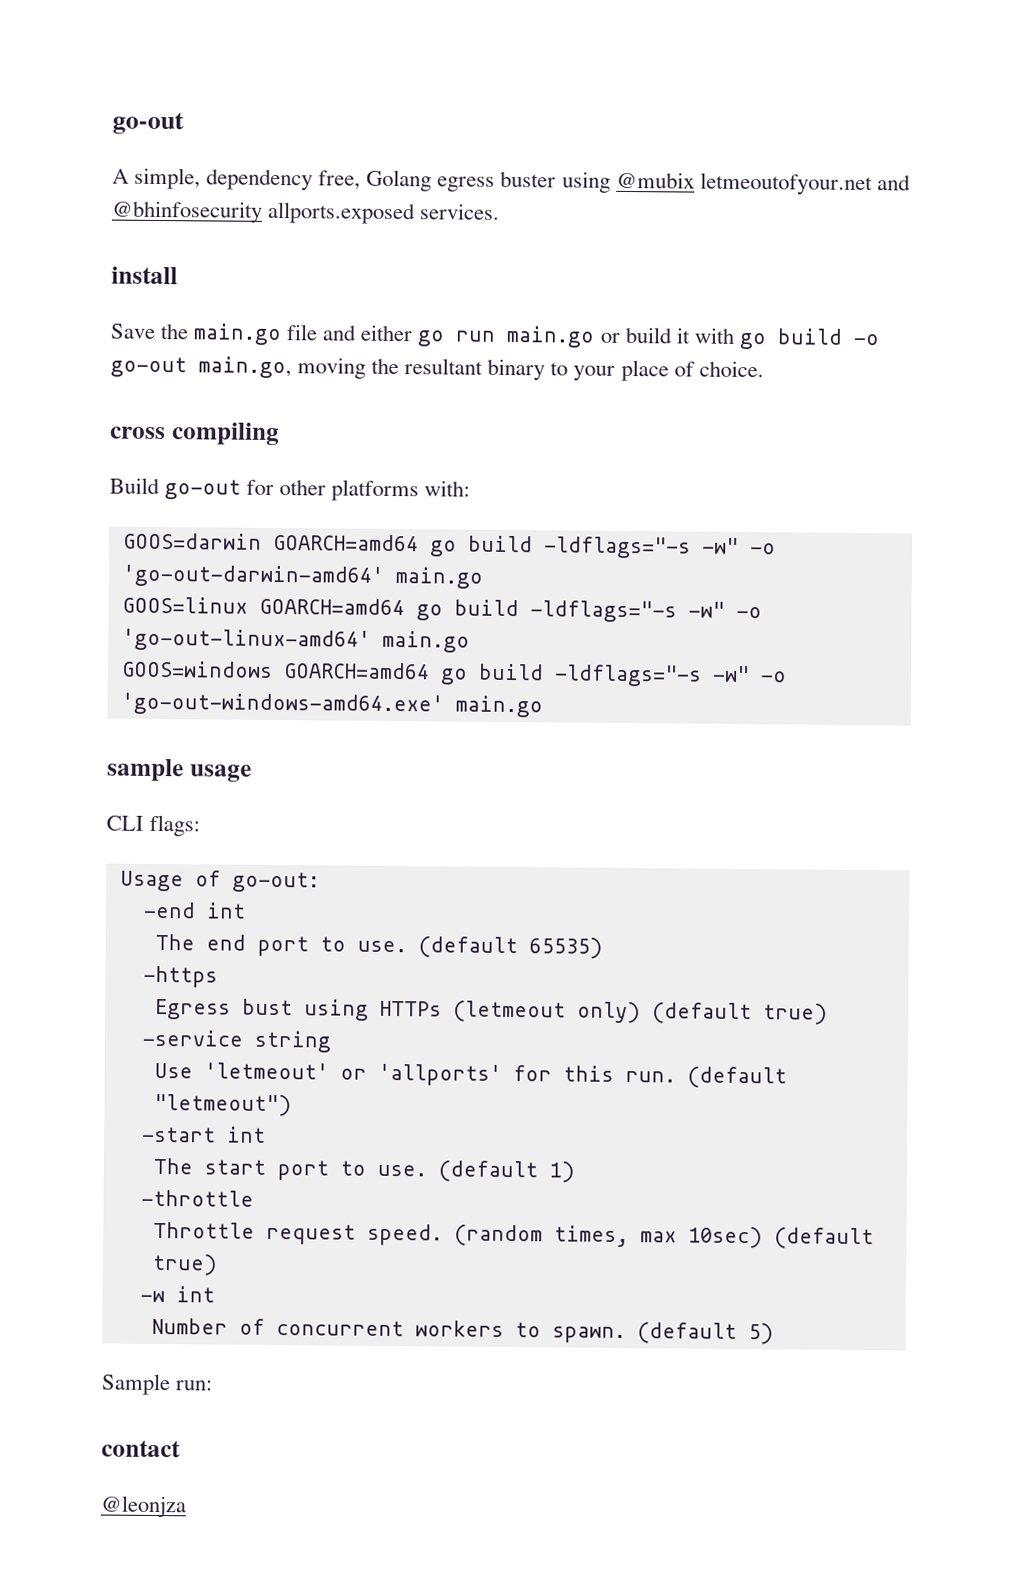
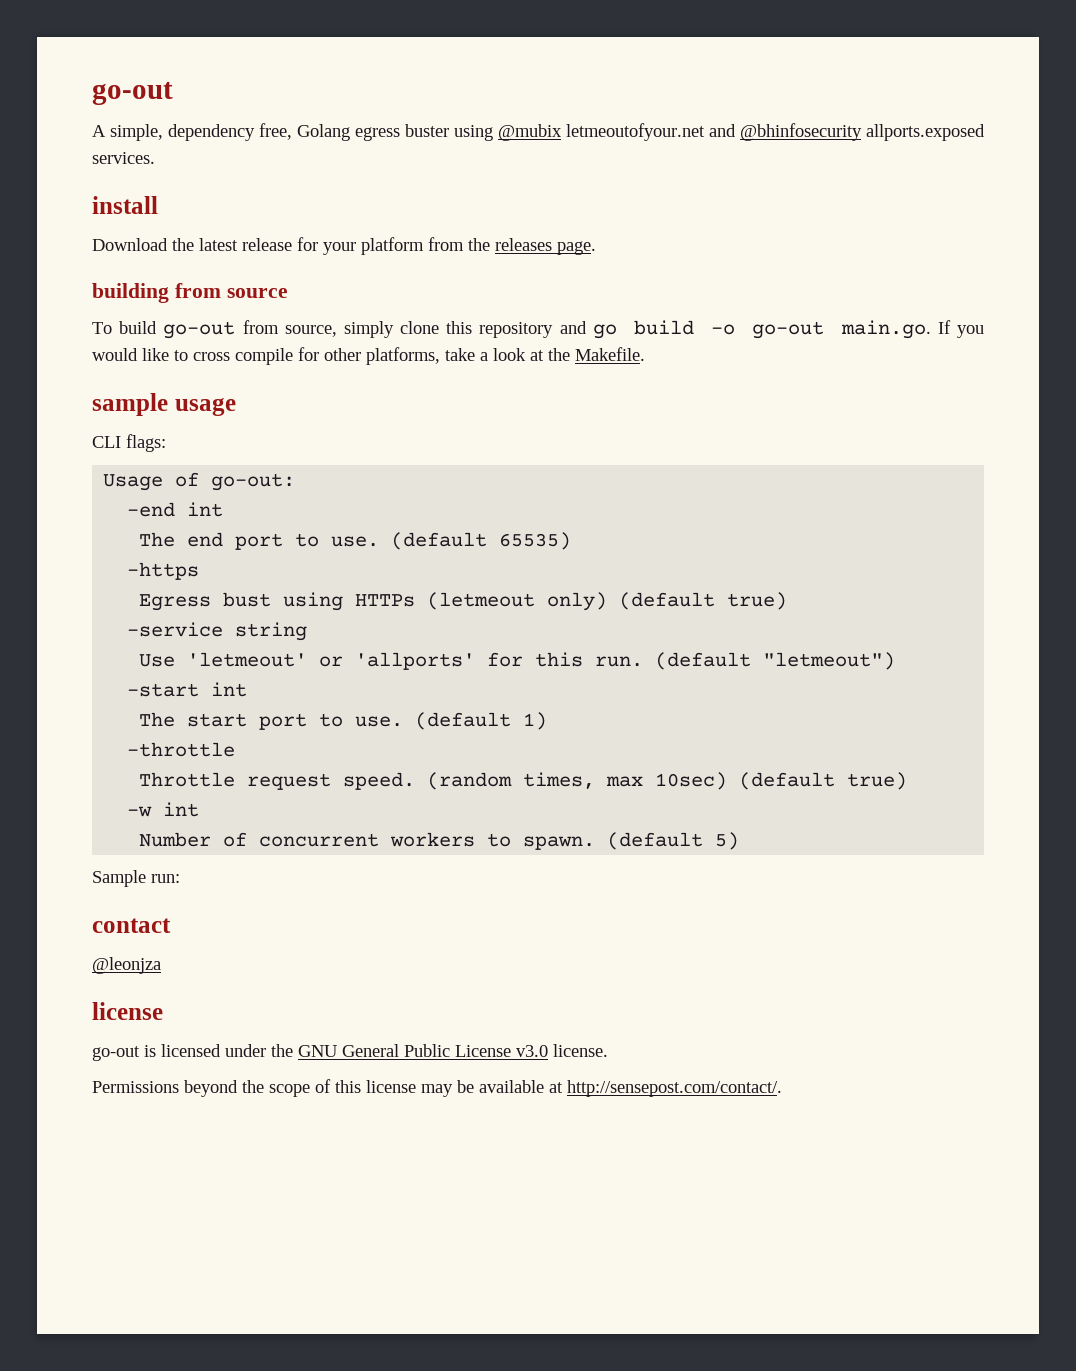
[110,323,879,350] [110,356,764,382] [110,422,280,446] [109,477,471,502] [122,532,776,559] [121,564,483,589] [121,596,762,623] [121,628,470,653] [121,660,787,687] [120,692,543,718] Save the main.go file and either go run main.go or build it with go build -o go-out main.go, moving the resultant binary to your place of choice. // cross compiling // Build go-out for other platforms with: // GOOS=darwin GOARCH=amd64 go build -ldflags="-s -w" -o 'go-out-darwin-amd64' main.go // GOOS=linux GOARCH=amd64 go build -ldflags="-s -w" -o 'go-out-linux-amd64' main.go // GOOS=windows GOARCH=amd64 go build -ldflags="-s -w" -o 'go-out-windows-amd64.exe' main.go -> [92,237,596,255] [92,283,288,303] [92,320,984,339] [92,347,645,365] Download the latest release for your platform from the releases page. // building from source // To build go-out from source, simply clone this repository and go build -o go-out main.go. If you would like to cross compile for other platforms, take a look at the Makefile.
(187, 1506) none -> [92,1002,163,1020] [92,1044,608,1061] [92,1079,782,1097] // license // go-out is licensed under the GNU General Public License v3.0 license. // Permissions beyond the scope of this license may be available at http://sensepost.com/contact/.

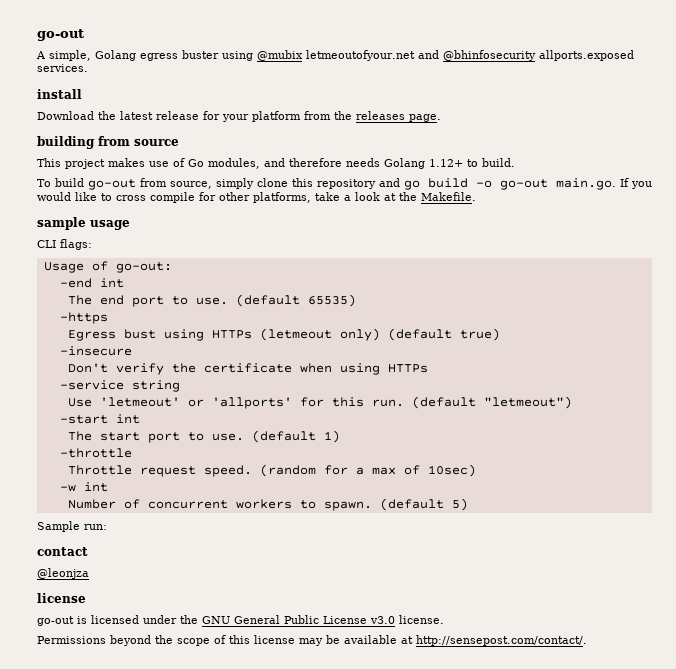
[168,123,292,141] dependency free, -> (91, 55) none
(288, 293) none -> [37,158,515,169] // This project makes use of Go modules, and therefore needs Golang 1.12+ to build.
(788, 601) none -> [59,346,132,356] [67,363,428,375] // -insecure // Don't verify the certificate when using HTTPs
[523,772,644,789] times, max -> [323,465,420,475] for a max of
[739,772,908,790] (default true) -> (476, 470) none

